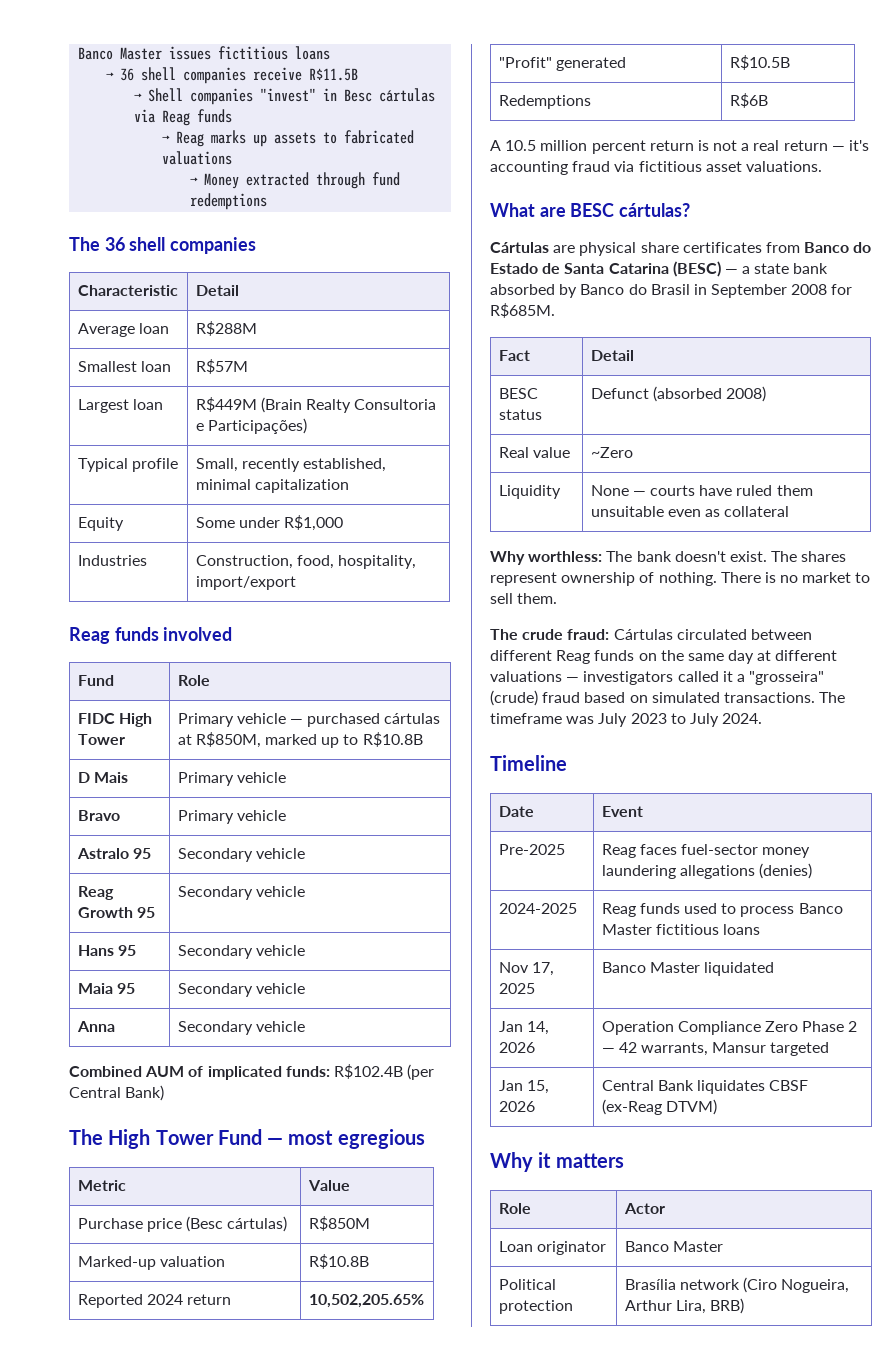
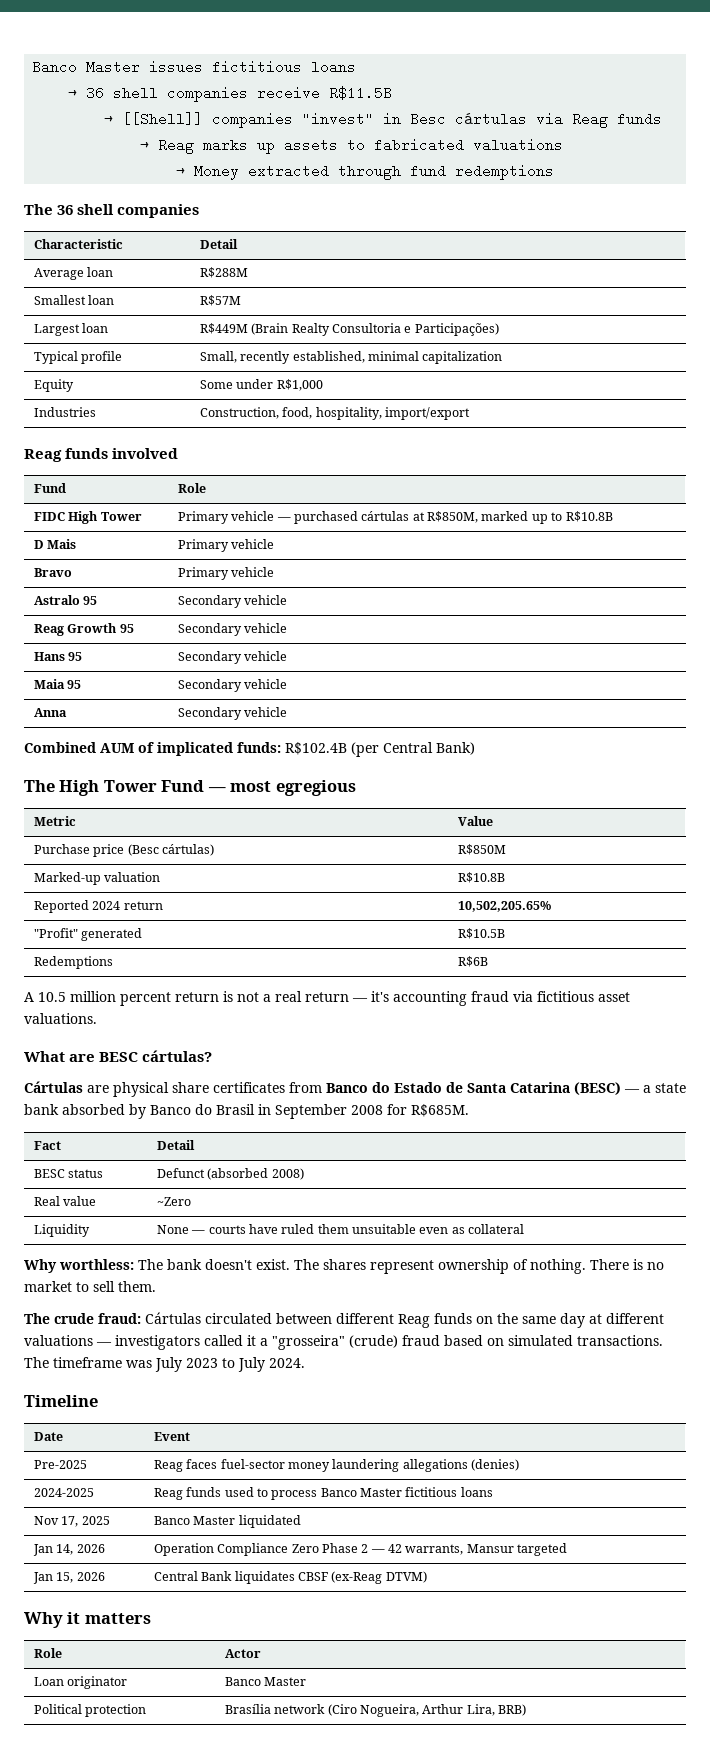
[148,88,184,102] Shell -> [122,112,204,126] [[Shell]]

